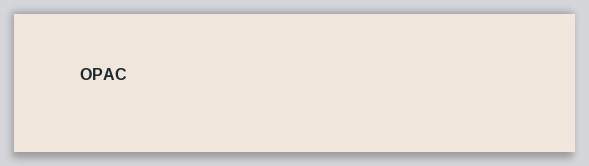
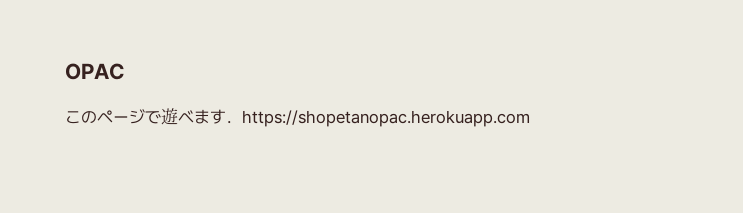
(127, 74) none -> [65,108,530,127] // このページで遊べます．https://shopetanopac.herokuapp.com

